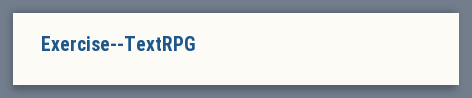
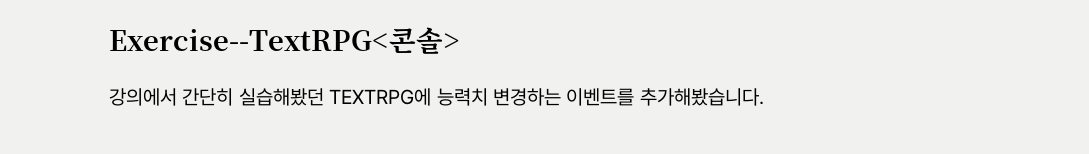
[41,36,196,51] Exercise--TextRPG -> [109,27,460,54] [109,88,764,106] Exercise--TextRPG<콘솔> // 강의에서 간단히 실습해봤던 TEXTRPG에 능력치 변경하는 이벤트를 추가해봤습니다.

